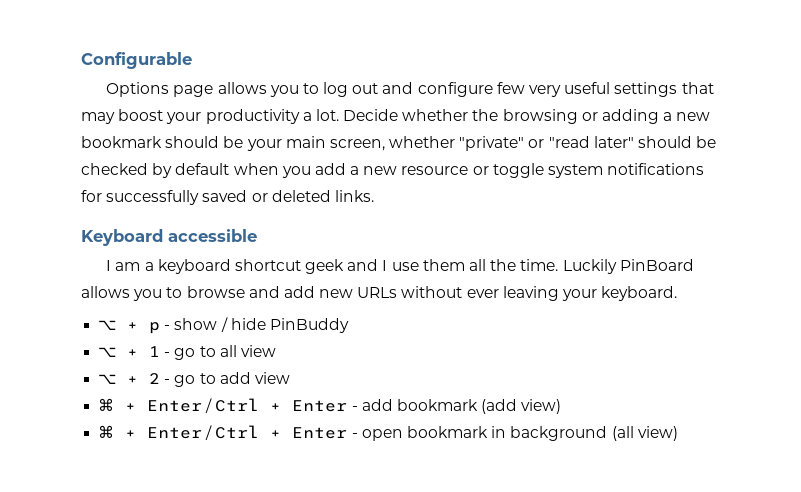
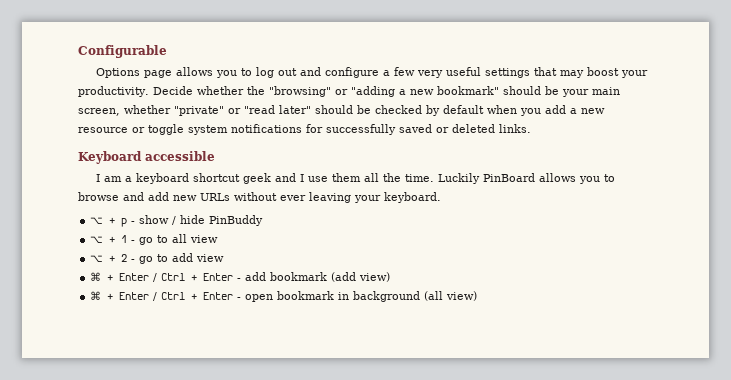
(493, 89) none -> [382,70,390,76] a
[205,109,711,124] [81,136,162,148] productivity a lot. Decide whether the browsing or adding a new bookmark -> [78,86,499,97] productivity. Decide whether the "browsing" or "adding a new bookmark"

